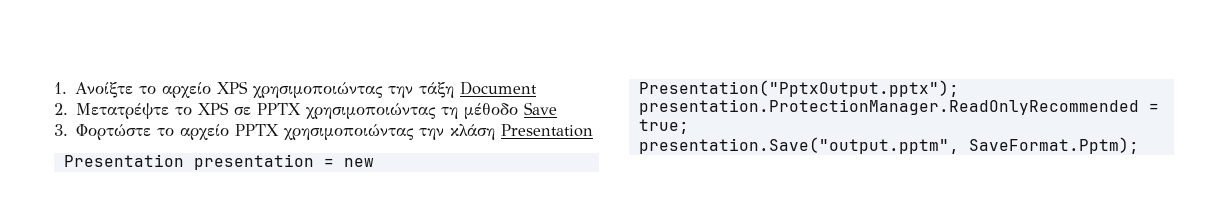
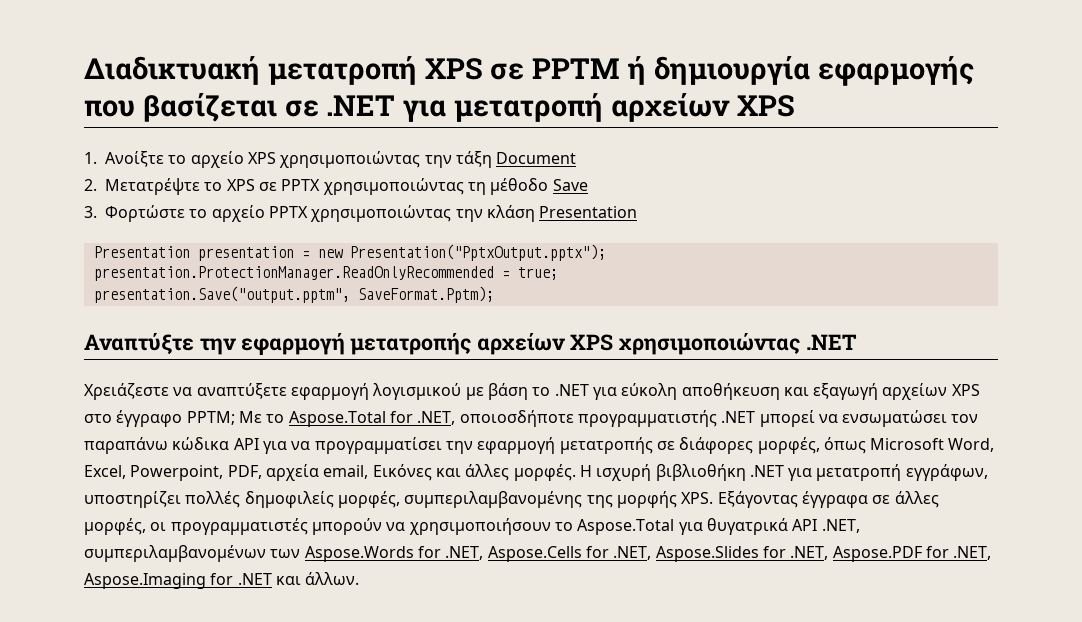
(54, 88) none -> [84,56,974,86] [84,93,795,122] Διαδικτυακή μετατροπή XPS σε PPTM ή δημιουργία εφαρμογής που βασίζεται σε .NET για μετατροπή αρχείων XPS //
(1139, 145) none -> [84,332,857,356] [84,383,980,400] [84,410,979,427] [84,437,995,454] [84,464,988,481] [84,491,939,508] [84,518,860,535] [84,545,992,562] [84,572,360,589] // Αναπτύξτε την εφαρμογή μετατροπής αρχείων XPS χρησιμοποιώντας .NET // Χρειάζεστε να αναπτύξετε εφαρμογή λογισμικού με βάση το .NET για εύκολη αποθήκευση και εξαγωγή αρχείων XPS στο έγγραφο PPTM; Με το Aspose.Total for .NET, οποιοσδήποτε προγραμματιστής .NET μπορεί να ενσωματώσει τον παραπάνω κώδικα API για να προγραμματίσει την εφαρμογή μετατροπής σε διάφορες μορφές, όπως Microsoft Word, Excel, Powerpoint, PDF, αρχεία email, Εικόνες και άλλες μορφές. Η ισχυρή βιβλιοθήκη .NET για μετατροπή εγγράφων, υποστηρίζει πολλές δημοφιλείς μορφές, συμπεριλαμβανομένης της μορφής XPS. Εξάγοντας έγγραφα σε άλλες μορφές, οι προγραμματιστές μπορούν να χρησιμοποιήσουν το Aspose.Total για θυγατρικά API .NET, συμπεριλαμβανομένων των Aspose.Words for .NET, Aspose.Cells for .NET, Aspose.Slides for .NET, Aspose.PDF for .NET, Aspose.Imaging for .NET και άλλων.

